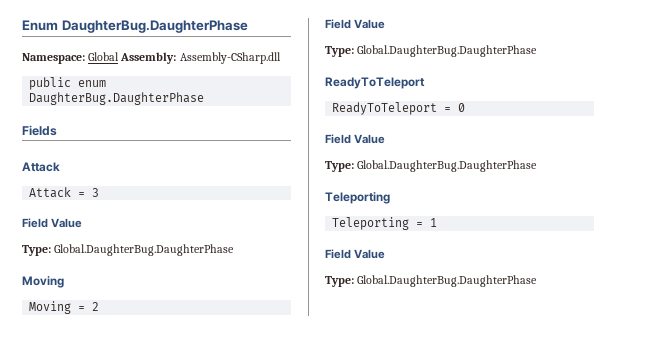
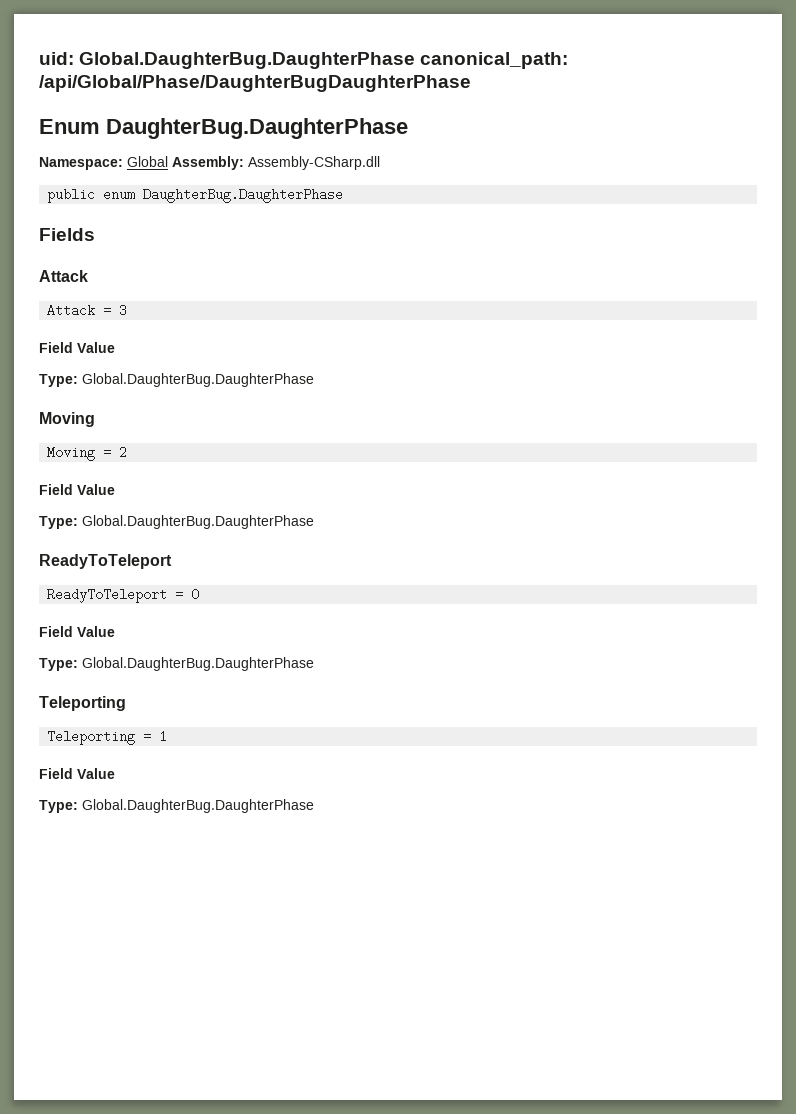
(22, 25) none -> [39,52,569,69] [39,75,471,92] uid: Global.DaughterBug.DaughterPhase canonical_path: /api/Global/Phase/DaughterBugDaughterPhase //

